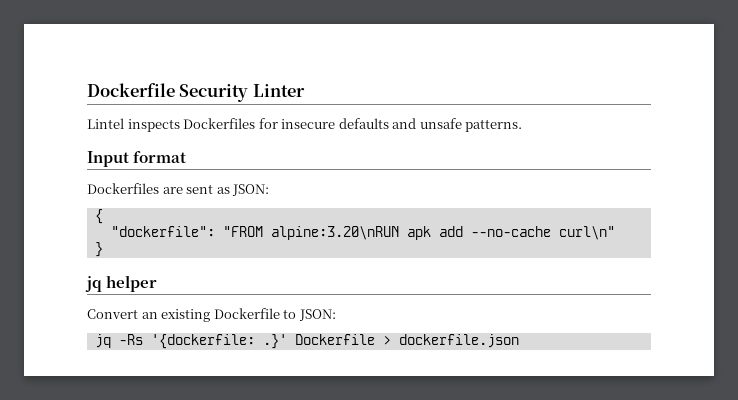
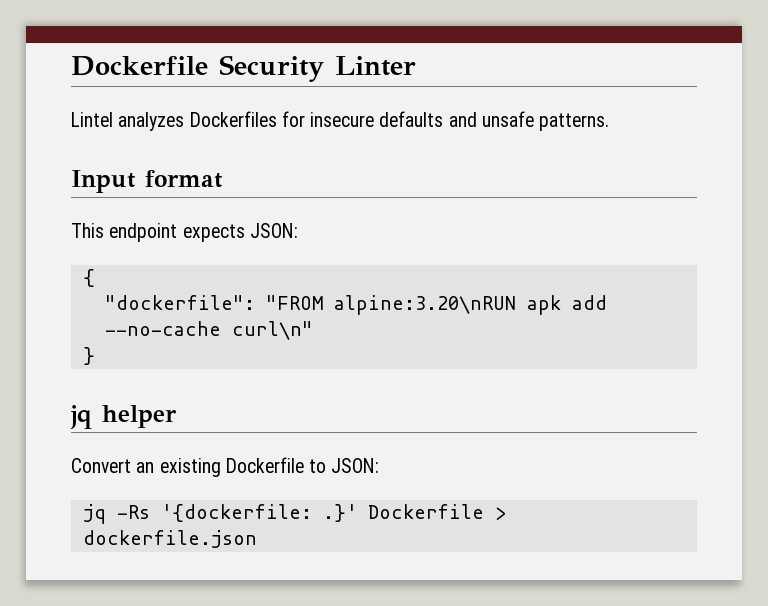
[127,119,180,132] inspects -> [118,112,185,131] analyzes
[87,183,230,194] Dockerfiles are sent as -> [71,223,245,242] This endpoint expects

